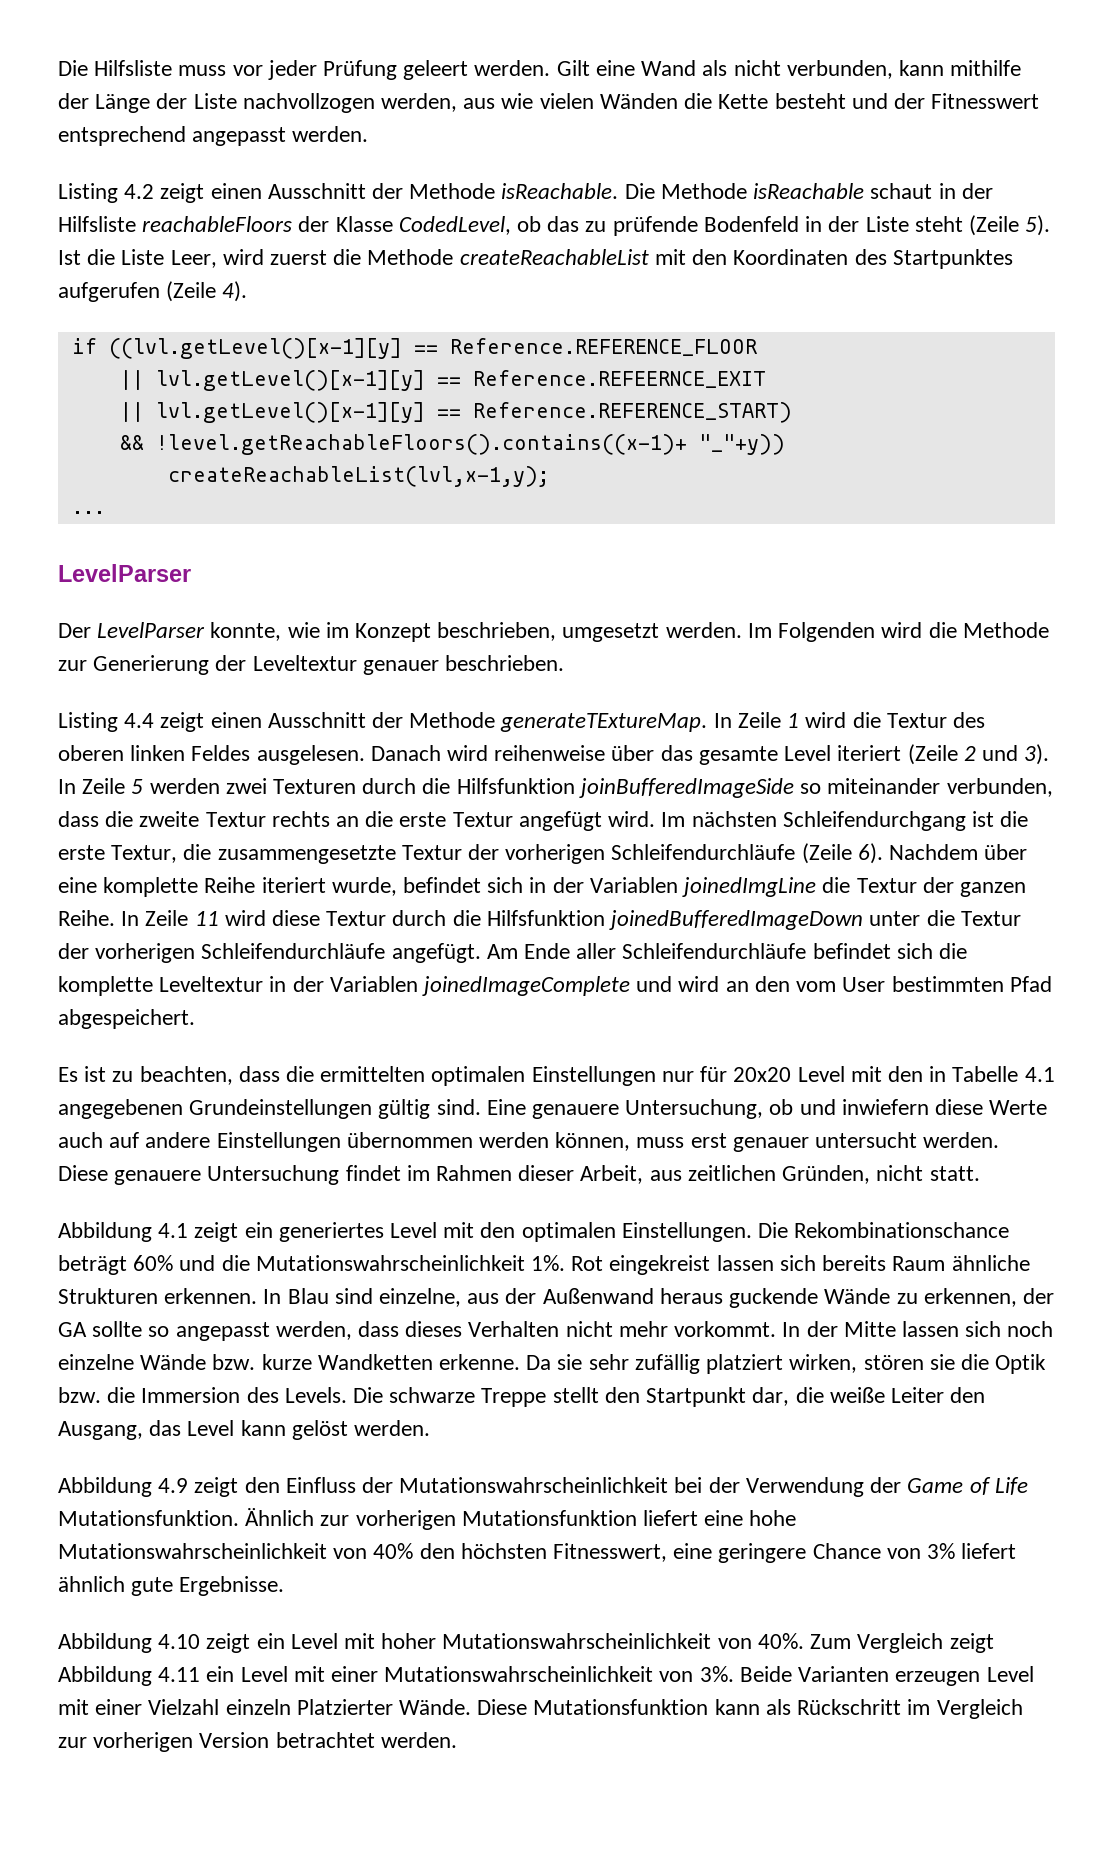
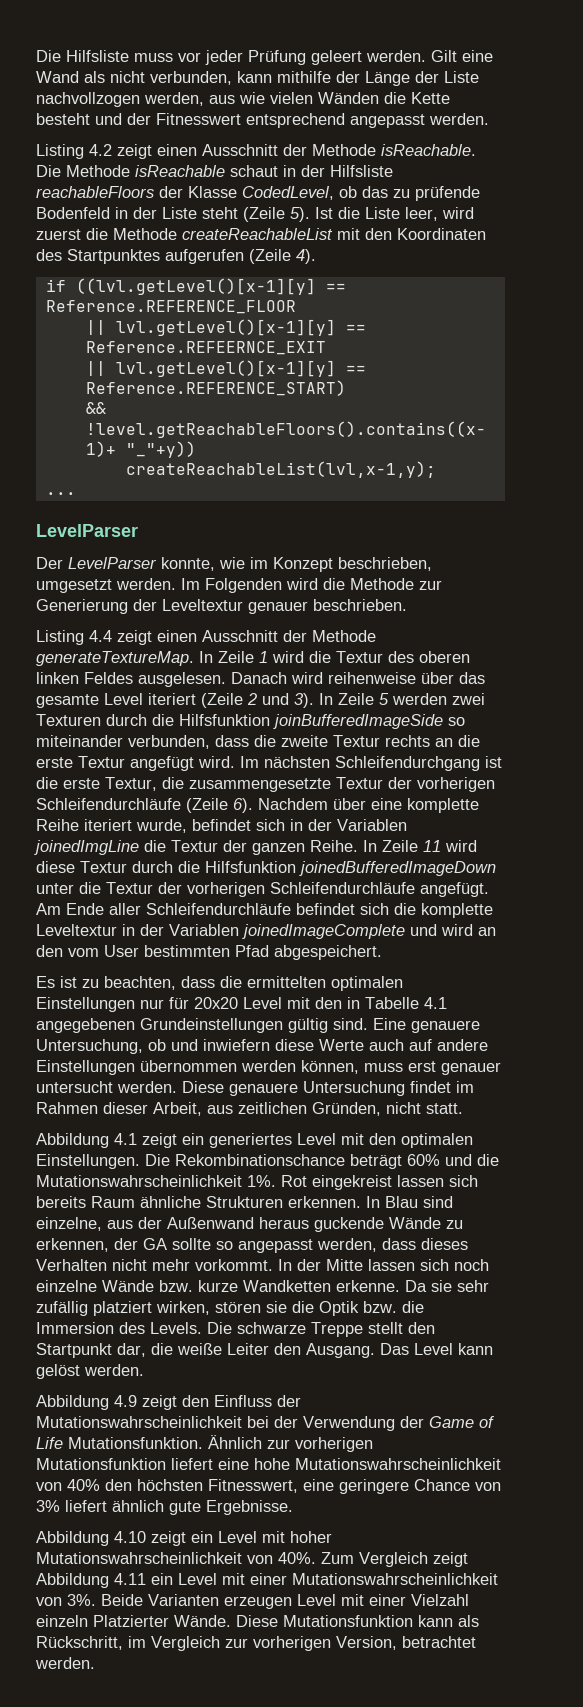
[170,250,217,268] Leer, -> [405,207,438,221] leer,
[500,713,708,732] generateTExtureMap. -> [36,651,194,666] generateTextureMap.
[58,1420,182,1440] Ausgang, das -> [306,1343,409,1358] Ausgang. Das
[797,1699,902,1715] Rückschritt -> [36,1636,123,1650] Rückschritt,
[199,1732,270,1748] Version -> [336,1636,397,1650] Version,

